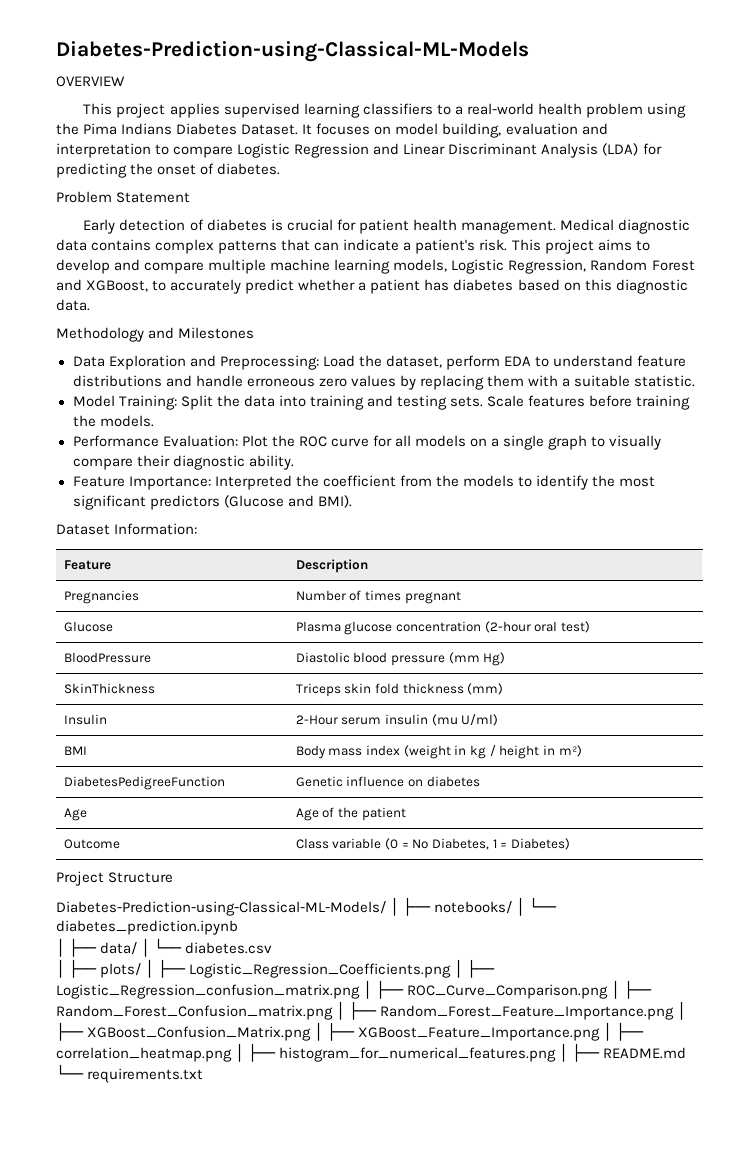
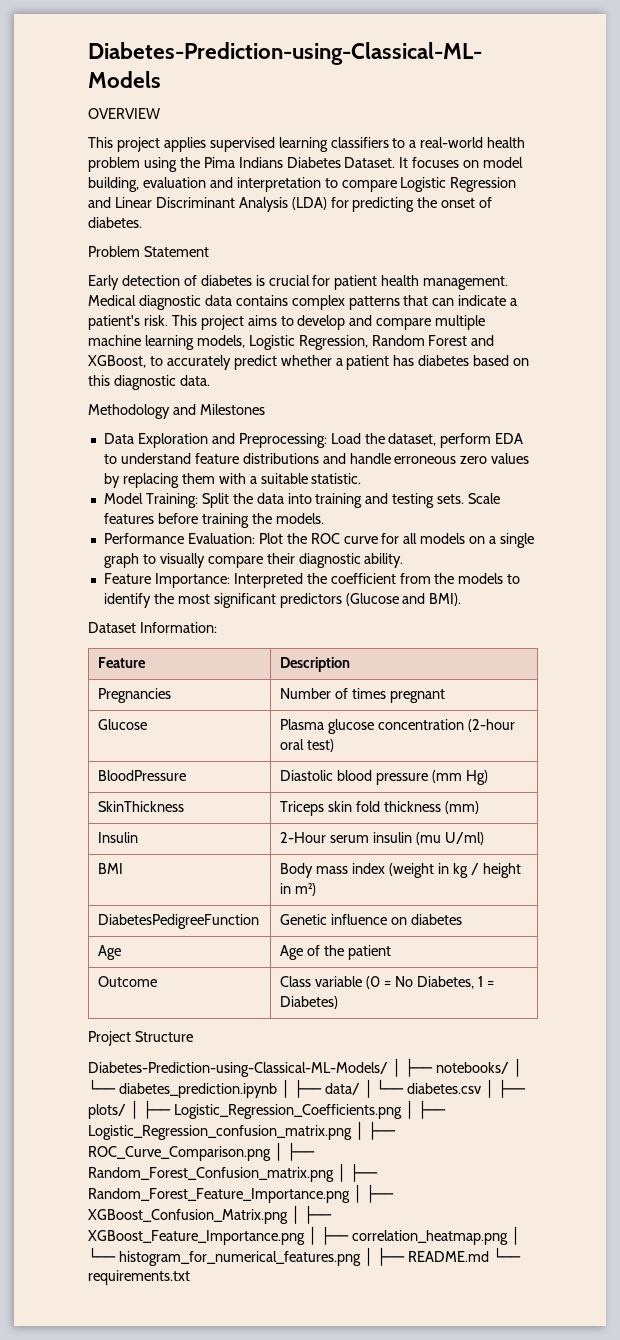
(238, 927) // -> (277, 1090) none
(273, 948) // -> (482, 1088) none
[248,1043,277,1062] ├── -> [88,1247,116,1262] └──

